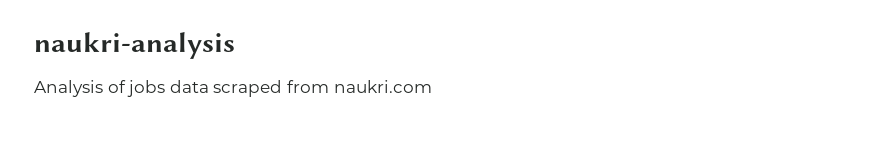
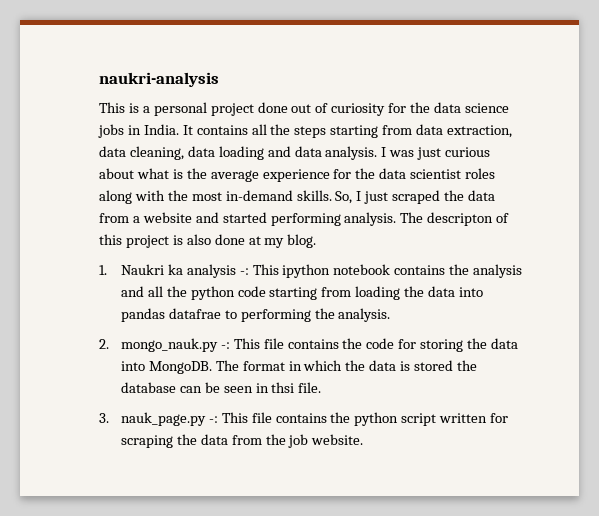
[34,80,432,97] Analysis of jobs data scraped from naukri.com -> [99,102,509,116] [98,124,513,138] [99,146,491,160] [99,168,496,182] [99,190,496,204] [99,212,510,226] [99,234,317,248] [99,264,523,278] [120,286,484,300] [120,308,391,322] [99,338,519,352] [120,360,478,374] [120,382,322,393] [99,412,509,426] [120,434,364,448] This is a personal project done out of curiosity for the data science jobs in India. It contains all the steps starting from data extraction, data cleaning, data loading and data analysis. I was just curious about what is the average experience for the data scientist roles along with the most in-demand skills. So, I just scraped the data from a website and started performing analysis. The descripton of this project is also done at my blog. // 1. Naukri ka analysis -: This ipython notebook contains the analysis and all the python code starting from loading the data into pandas datafrae to performing the analysis. // 2. mongo_nauk.py -: This file contains the code for storing the data into MongoDB. The format in which the data is stored the database can be seen in thsi file. // 3. nauk_page.py -: This file contains the python script written for scraping the data from the job website.

